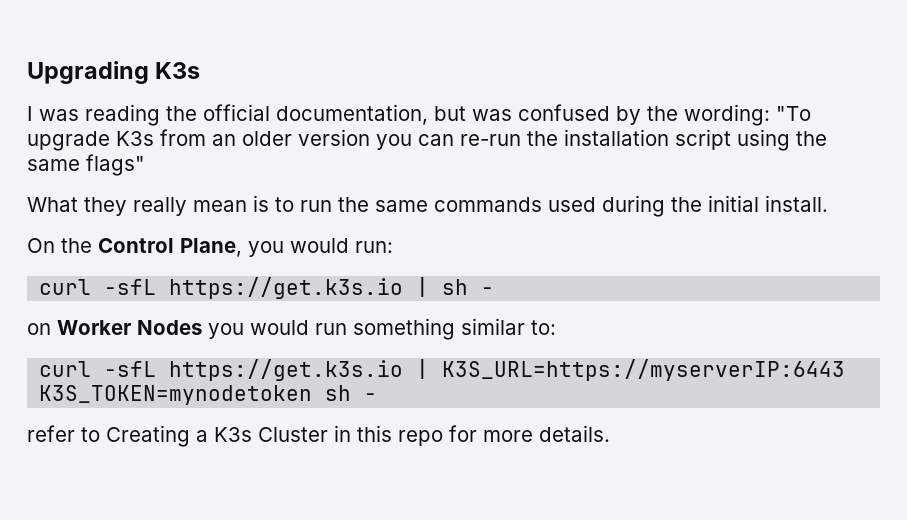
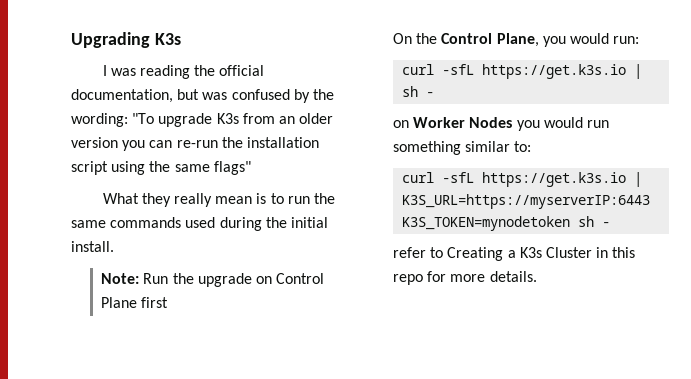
(828, 203) none -> [101,273,325,287] [101,297,169,308] // Note: Run the upgrade on Control Plane first

